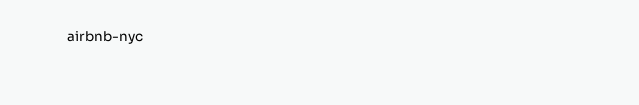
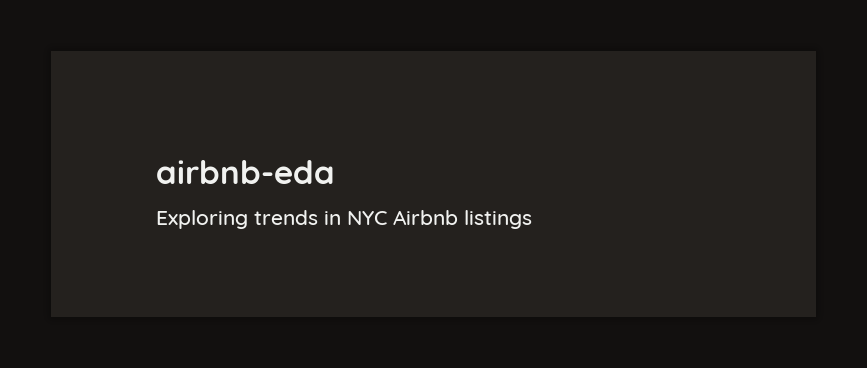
[67,31,143,44] airbnb-nyc -> [156,160,335,184] [156,210,532,229] airbnb-eda // Exploring trends in NYC Airbnb listings

